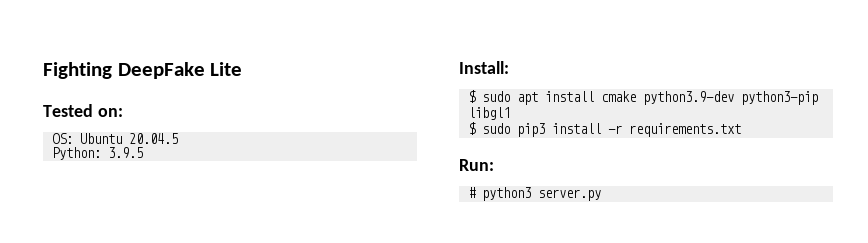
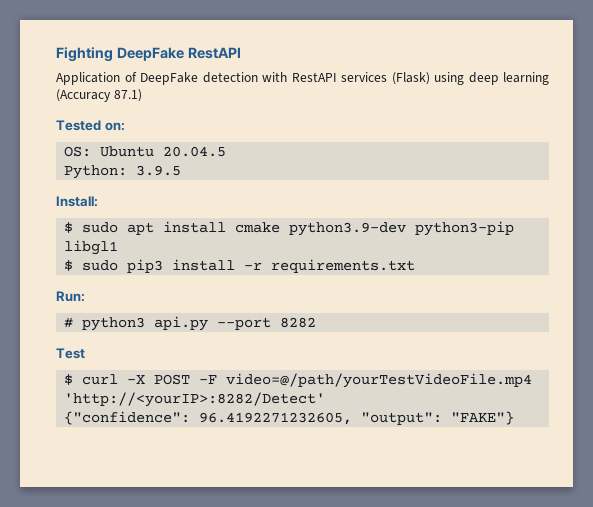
[210,62,243,76] Lite -> [187,47,241,59] [56,72,549,85] [56,89,142,102] RestAPI // Application of DeepFake detection with RestAPI services (Flask) using deep learning (Accuracy 87.1)
[538,189,602,201] server.py -> [154,316,317,331] [56,348,85,359] [64,373,533,388] [64,392,326,407] [64,411,515,425] api.py --port 8282 // Test // $ curl -X POST -F video=@/path/yourTestVideoFile.mp4 'http://<yourIP>:8282/Detect' // {"confidence": 96.4192271232605, "output": "FAKE"}

